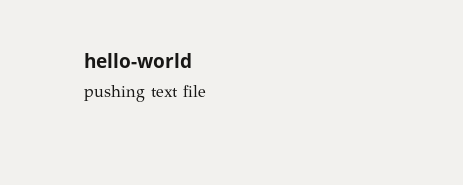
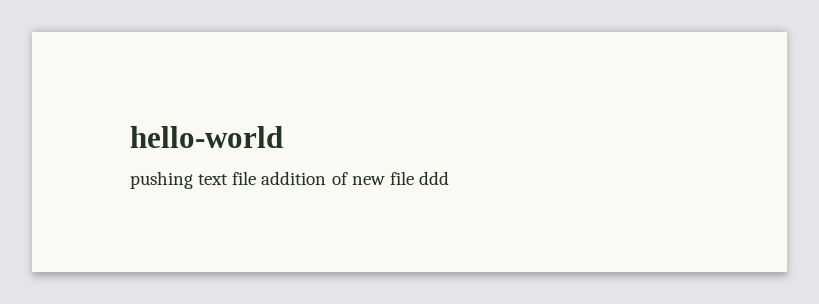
(206, 91) none -> [261,171,449,185] addition of new file ddd

